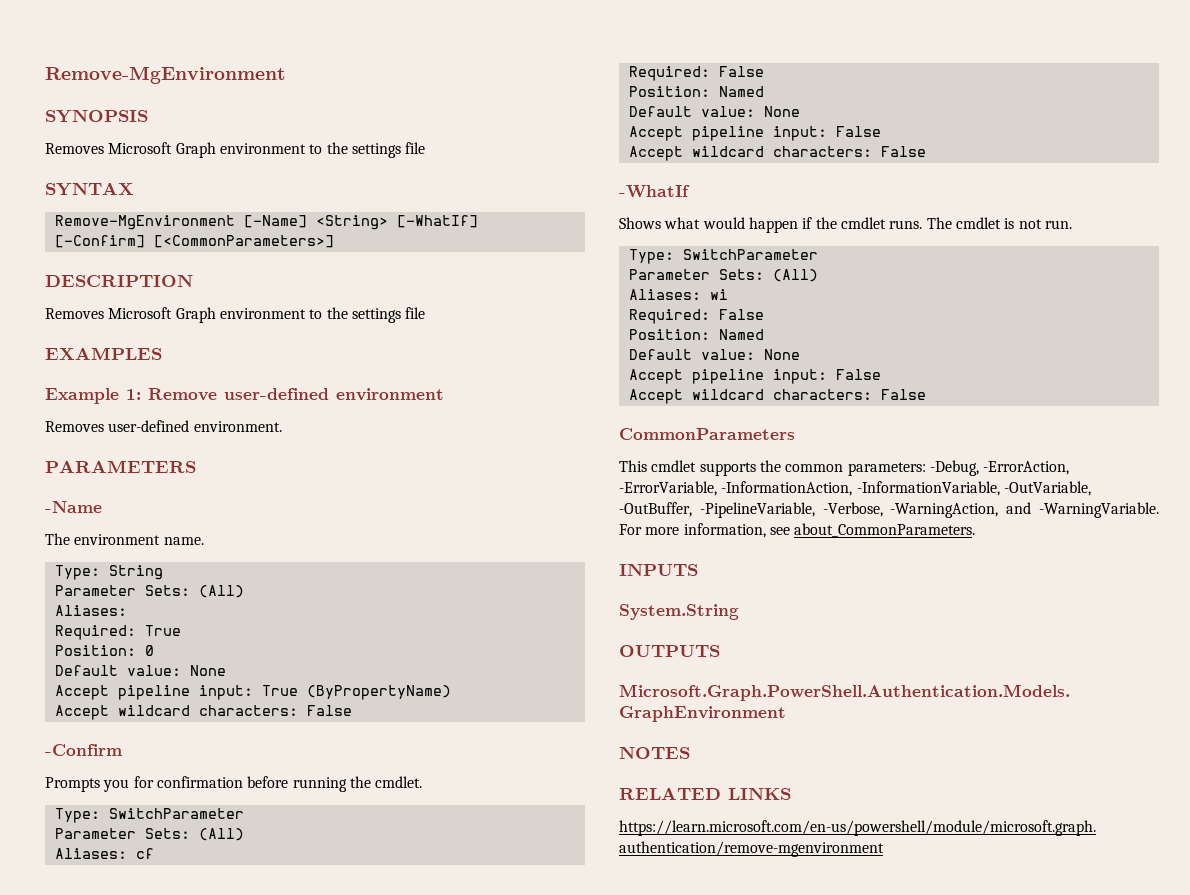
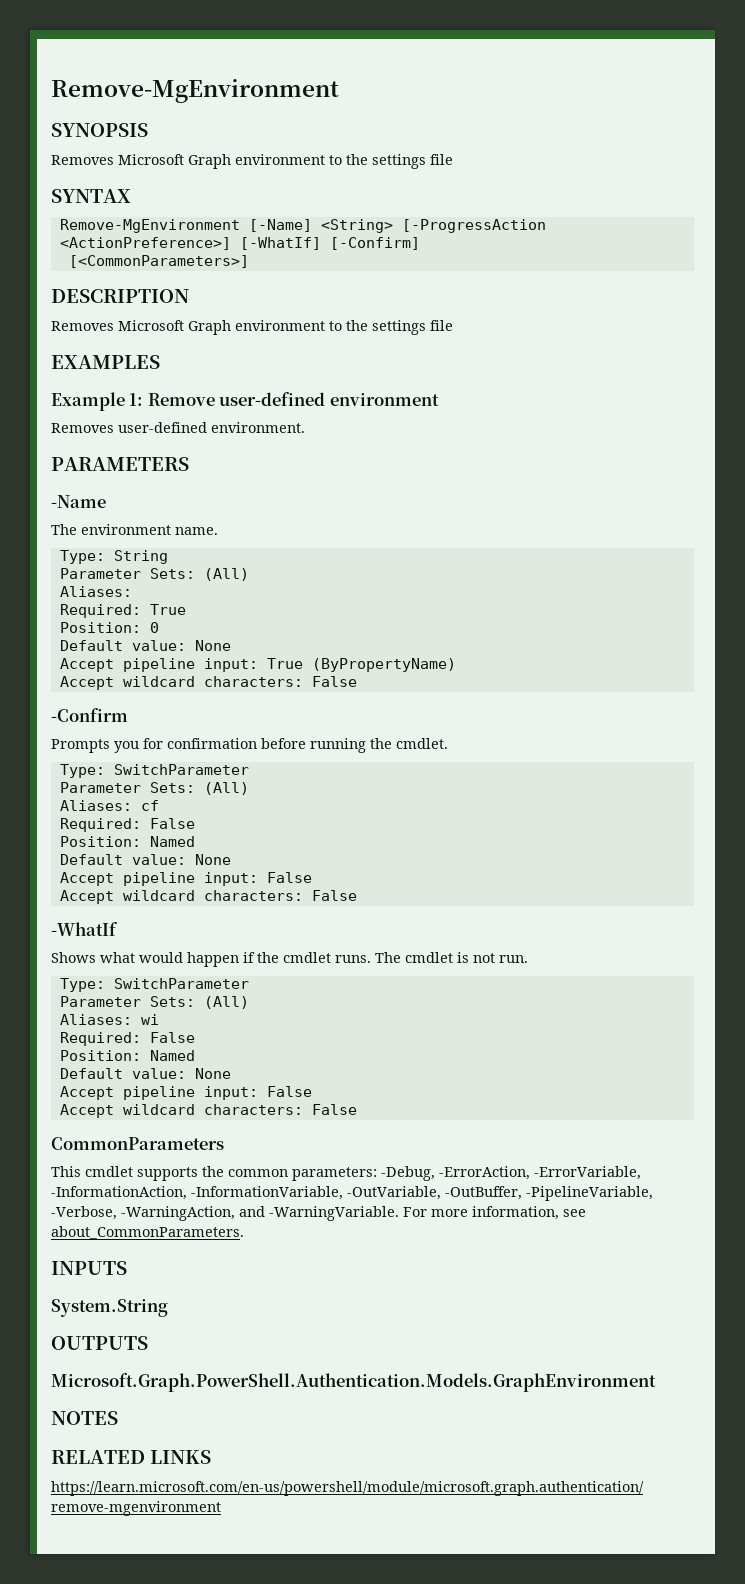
(388, 222) none -> [401,219,546,233] [59,237,231,250] [-ProgressAction <ActionPreference>]
(145, 241) none -> (420, 243) //

